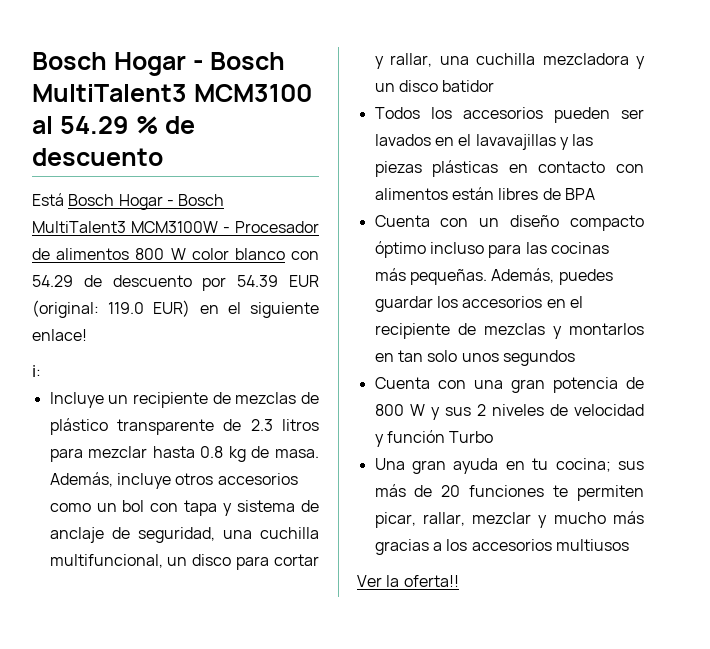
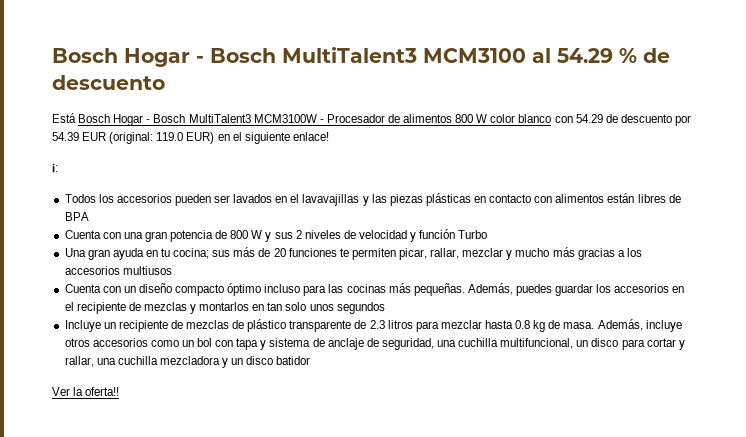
(41, 371) none -> [64,193,681,206] [64,212,89,221] [64,229,488,242] [64,247,642,260] [64,266,172,275] [64,283,685,296] [64,302,385,314] // Todos los accesorios pueden ser lavados en el lavavajillas y las piezas plásticas en contacto con alimentos están libres de BPA // Cuenta con una gran potencia de 800 W y sus 2 niveles de velocidad y función Turbo // Una gran ayuda en tu cocina; sus más de 20 funciones te permiten picar, rallar, mezclar y mucho más gracias a los accesorios multiusos // Cuenta con un diseño compacto óptimo incluso para las cocinas más pequeñas. Además, puedes guardar los accesorios en el recipiente de mezclas y montarlos en tan solo unos segundos
[374,107,644,123] [374,134,594,150] [374,160,644,177] [374,187,595,200] [374,215,644,231] [374,241,609,258] [374,268,613,285] [374,296,583,312] [374,323,644,339] [374,350,575,366] [374,377,644,393] [374,404,644,420] [374,430,494,447] [374,458,644,474] [374,484,644,501] [374,511,644,528] [374,539,629,555] // Todos los accesorios pueden ser lavados en el lavavajillas y las piezas plásticas en contacto con alimentos están libres de BPA // Cuenta con un diseño compacto óptimo incluso para las cocinas más pequeñas. Además, puedes guardar los accesorios en el recipiente de mezclas y montarlos en tan solo unos segundos // Cuenta con una gran potencia de 800 W y sus 2 niveles de velocidad y función Turbo // Una gran ayuda en tu cocina; sus más de 20 funciones te permiten picar, rallar, mezclar y mucho más gracias a los accesorios multiusos -> (311, 360) none

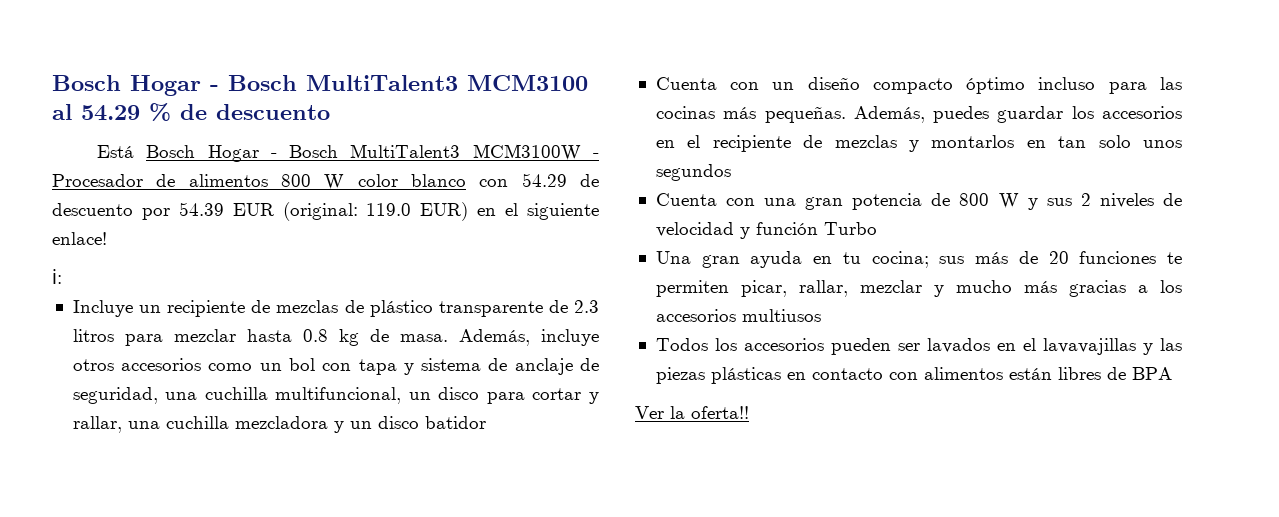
[64,193,681,206] [64,212,89,221] [64,229,488,242] [64,247,642,260] [64,266,172,275] [64,283,685,296] [64,302,385,314] // Todos los accesorios pueden ser lavados en el lavavajillas y las piezas plásticas en contacto con alimentos están libres de BPA // Cuenta con una gran potencia de 800 W y sus 2 niveles de velocidad y función Turbo // Una gran ayuda en tu cocina; sus más de 20 funciones te permiten picar, rallar, mezclar y mucho más gracias a los accesorios multiusos // Cuenta con un diseño compacto óptimo incluso para las cocinas más pequeñas. Además, puedes guardar los accesorios en el recipiente de mezclas y montarlos en tan solo unos segundos -> (62, 276) none
(311, 360) none -> [655,77,1182,94] [655,106,1182,123] [655,135,1182,152] [655,164,731,181] [655,193,1183,210] [655,222,877,239] [655,251,1182,268] [655,280,1182,297] [655,309,821,322] [655,338,1182,355] [655,367,1172,384] // Cuenta con un diseño compacto óptimo incluso para las cocinas más pequeñas. Además, puedes guardar los accesorios en el recipiente de mezclas y montarlos en tan solo unos segundos // Cuenta con una gran potencia de 800 W y sus 2 niveles de velocidad y función Turbo // Una gran ayuda en tu cocina; sus más de 20 funciones te permiten picar, rallar, mezclar y mucho más gracias a los accesorios multiusos // Todos los accesorios pueden ser lavados en el lavavajillas y las piezas plásticas en contacto con alimentos están libres de BPA

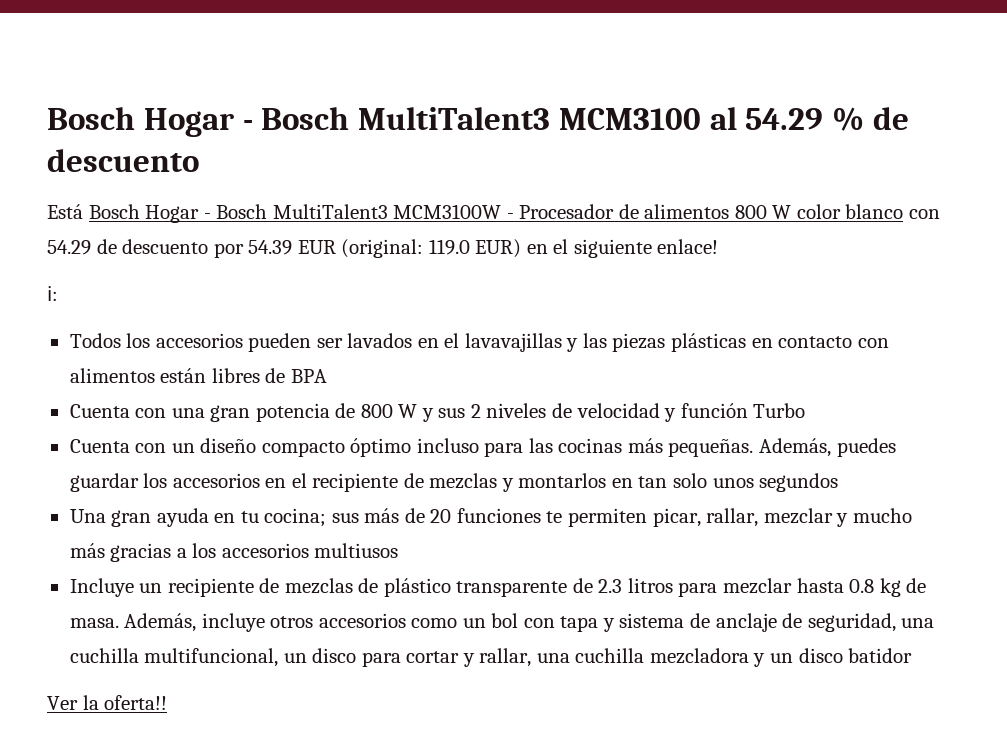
(62, 276) none -> [69,333,889,352] [69,368,327,383] [69,403,806,422] [69,438,896,457] [69,473,839,492] [69,508,912,527] [69,543,399,562] // Todos los accesorios pueden ser lavados en el lavavajillas y las piezas plásticas en contacto con alimentos están libres de BPA // Cuenta con una gran potencia de 800 W y sus 2 niveles de velocidad y función Turbo // Cuenta con un diseño compacto óptimo incluso para las cocinas más pequeñas. Además, puedes guardar los accesorios en el recipiente de mezclas y montarlos en tan solo unos segundos // Una gran ayuda en tu cocina; sus más de 20 funciones te permiten picar, rallar, mezclar y mucho más gracias a los accesorios multiusos
[655,77,1182,94] [655,106,1182,123] [655,135,1182,152] [655,164,731,181] [655,193,1183,210] [655,222,877,239] [655,251,1182,268] [655,280,1182,297] [655,309,821,322] [655,338,1182,355] [655,367,1172,384] // Cuenta con un diseño compacto óptimo incluso para las cocinas más pequeñas. Además, puedes guardar los accesorios en el recipiente de mezclas y montarlos en tan solo unos segundos // Cuenta con una gran potencia de 800 W y sus 2 niveles de velocidad y función Turbo // Una gran ayuda en tu cocina; sus más de 20 funciones te permiten picar, rallar, mezclar y mucho más gracias a los accesorios multiusos // Todos los accesorios pueden ser lavados en el lavavajillas y las piezas plásticas en contacto con alimentos están libres de BPA -> (913, 655) none

